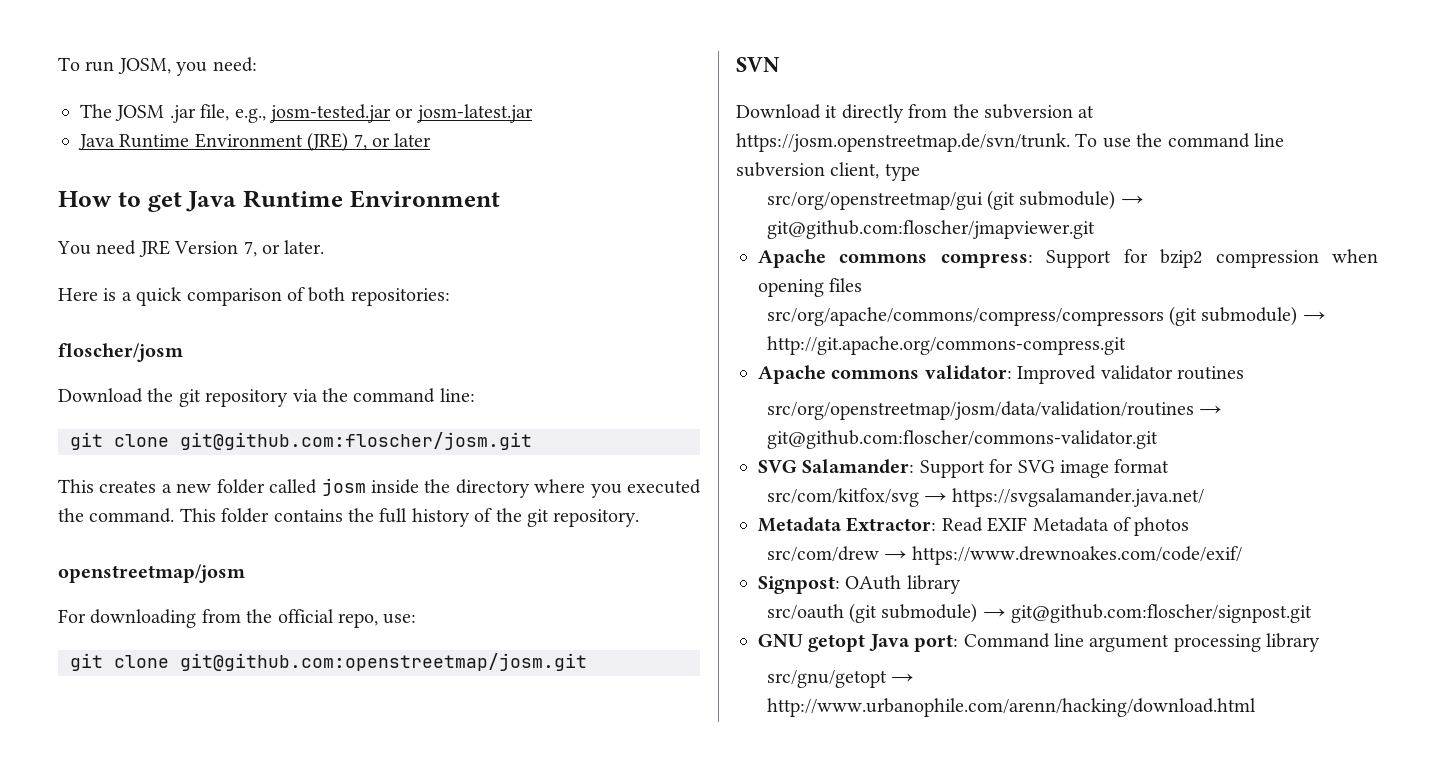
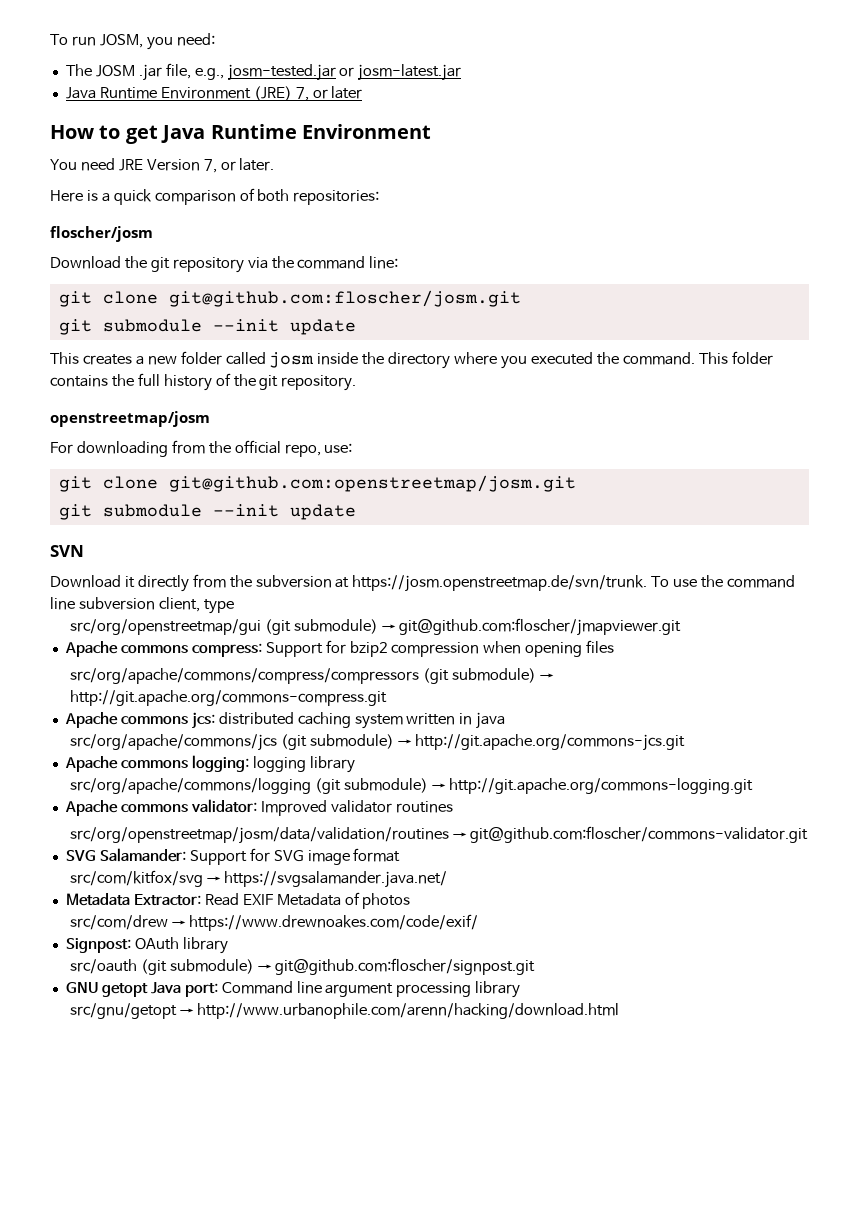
(532, 441) none -> [58,319,356,335] // git submodule --init update
(587, 662) none -> [58,504,356,520] // git submodule --init update
(1126, 345) none -> [64,712,506,729] [70,734,685,751] [64,755,355,773] [70,778,753,794] // Apache commons jcs: distributed caching system written in java // src/org/apache/commons/jcs (git submodule) → http://git.apache.org/commons-jcs.git // Apache commons logging: logging library // src/org/apache/commons/logging (git submodule) → http://git.apache.org/commons-logging.git

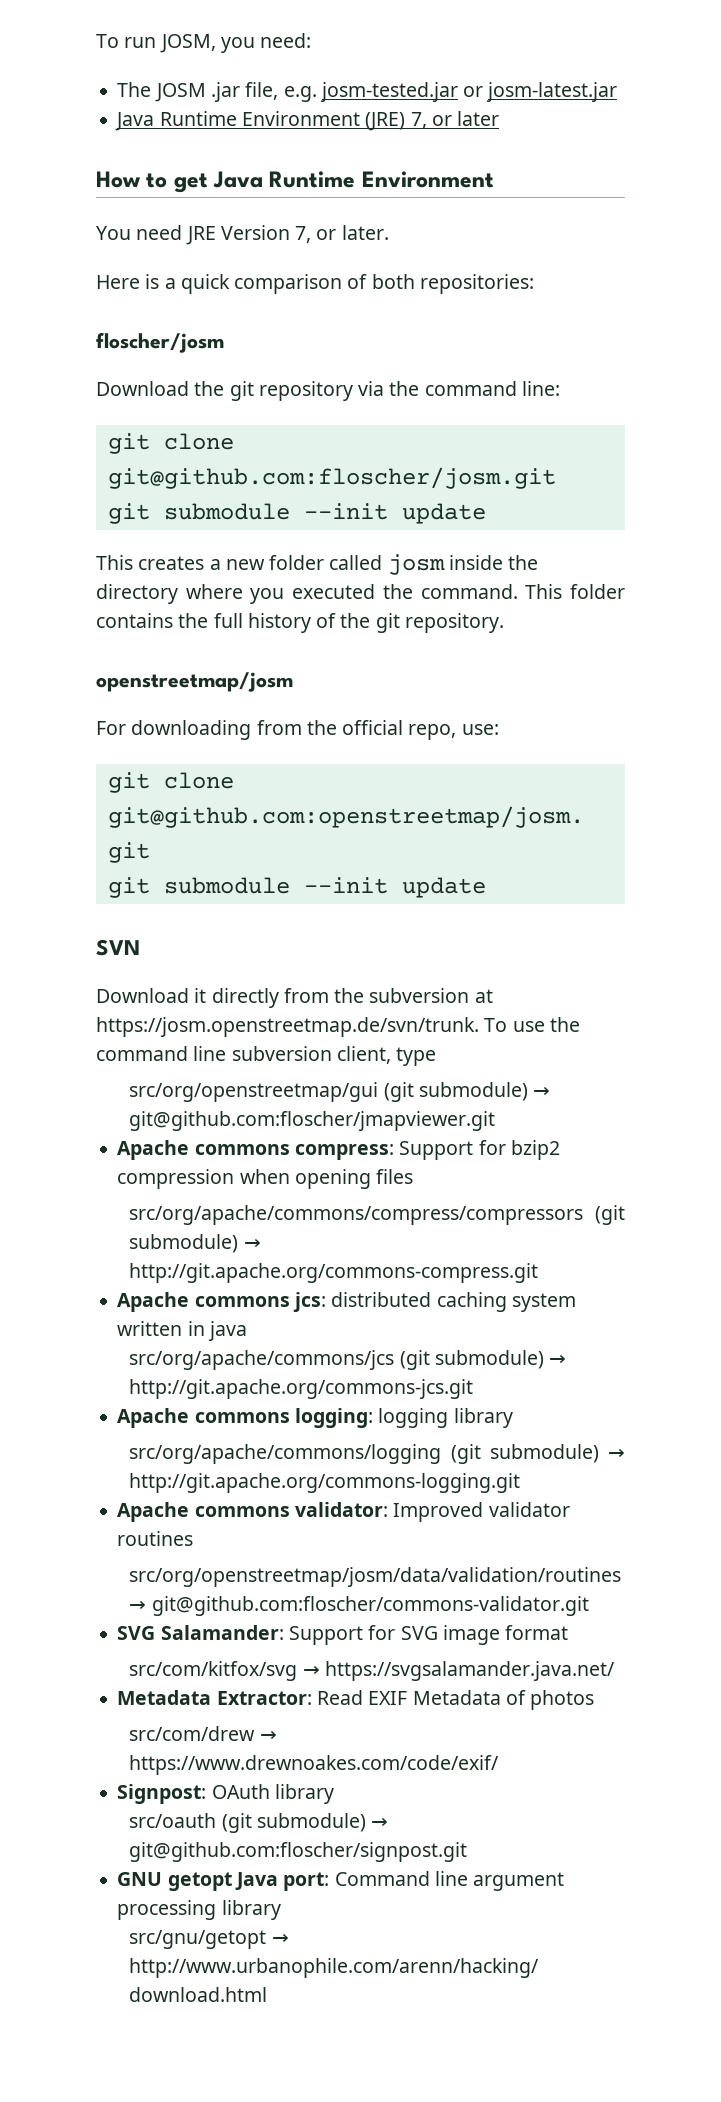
[194,68,224,80] e.g., -> [283,86,317,102] e.g.

